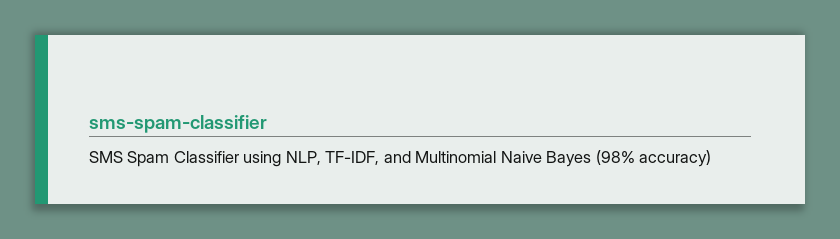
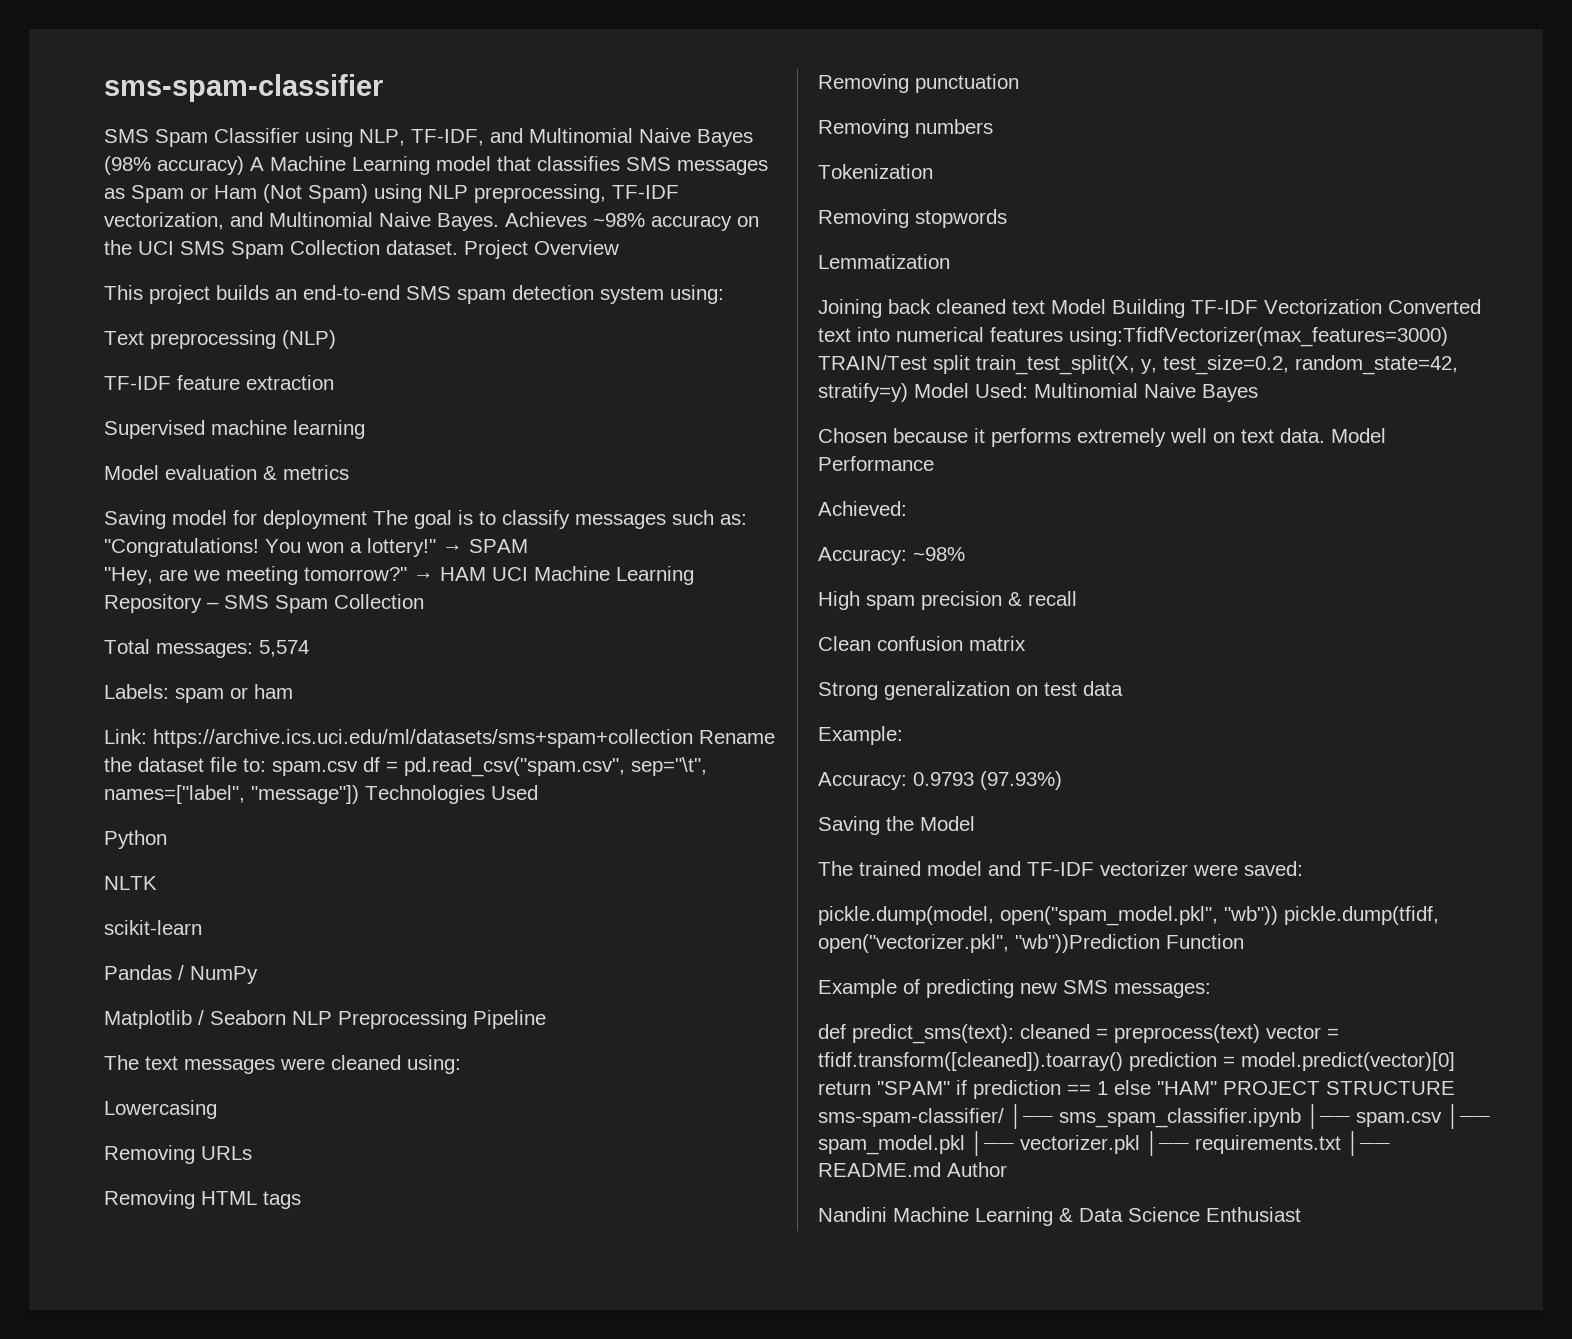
(712, 158) none -> [250,156,768,175] [104,184,679,203] [104,212,759,231] [104,240,619,259] [104,285,724,304] [104,330,336,349] [104,375,334,390] [104,420,365,439] [104,465,349,480] [104,510,747,529] [104,538,528,557] [104,566,694,585] [104,594,424,613] [104,639,309,658] [104,684,293,703] [104,729,775,748] [104,757,707,777] [104,785,538,804] [104,830,167,849] [104,876,157,890] [104,920,202,935] [104,965,258,984] [104,1010,546,1029] [104,1055,461,1074] [104,1100,217,1119] [104,1145,252,1164] [104,1190,301,1209] [818,74,1019,93] [818,119,993,138] [818,164,933,179] [818,209,1007,228] [818,254,950,269] [818,299,1481,318] [818,327,1448,347] [818,355,1458,375] [818,383,1258,402] [818,428,1386,447] [818,456,934,471] [818,501,907,516] [818,547,965,565] [818,591,1077,610] [818,636,1026,651] [818,681,1123,700] [818,726,903,745] [818,771,1062,790] [818,816,975,835] [818,861,1303,876] [818,906,1439,926] [818,934,1244,953] [818,979,1211,998] [818,1024,1339,1044] [818,1052,1455,1071] [818,1080,1455,1099] [818,1104,1490,1129] [818,1131,1390,1156] [818,1162,1007,1177] [818,1207,1301,1226] A Machine Learning model that classifies SMS messages as Spam or Ham (Not Spam) using NLP preprocessing, TF-IDF vectorization, and Multinomial Naive Bayes. Achieves ~98% accuracy on the UCI SMS Spam Collection dataset. Project Overview // This project builds an end-to-end SMS spam detection system using: // Text preprocessing (NLP) // TF-IDF feature extraction // Supervised machine learning // Model evaluation & metrics // Saving model for deployment The goal is to classify messages such as: "Congratulations! You won a lottery!" → SPAM // "Hey, are we meeting tomorrow?" → HAM UCI Machine Learning Repository – SMS Spam Collection // Total messages: 5,574 // Labels: spam or ham // Link: https://archive.ics.uci.edu/ml/datasets/sms+spam+collection Rename the dataset file to: spam.csv df = pd.read_csv("spam.csv", sep="\t", names=["label", "message"]) Technologies Used // Python // NLTK // scikit-learn // Pandas / NumPy // Matplotlib / Seaborn NLP Preprocessing Pipeline // The text messages were cleaned using: // Lowercasing // Removing URLs // Removing HTML tags // Removing punctuation // Removing numbers // Tokenization // Removing stopwords // Lemmatization // Joining back cleaned text Model Building TF-IDF Vectorization Converted text into numerical features using:TfidfVectorizer(max_features=3000) TRAIN/Test split train_test_split(X, y, test_size=0.2, random_state=42, stratify=y) Model Used: Multinomial Naive Bayes // Chosen because it performs extremely well on text data. Model Performance // Achieved: // Accuracy: ~98% // High spam precision & recall // Clean confusion matrix // Strong generalization on test data // Example: // Accuracy: 0.9793 (97.93%) // Saving the Model // The trained model and TF-IDF vectorizer were saved: // pickle.dump(model, open("spam_model.pkl", "wb")) pickle.dump(tfidf, open("vectorizer.pkl", "wb"))Prediction Function // Example of predicting new SMS messages: // def predict_sms(text): cleaned = preprocess(text) vector = tfidf.transform([cleaned]).toarray() prediction = model.predict(vector)[0] return "SPAM" if prediction == 1 else "HAM" PROJECT STRUCTURE sms-spam-classifier/ │── sms_spam_classifier.ipynb │── spam.csv │── spam_model.pkl │── vectorizer.pkl │── requirements.txt │── README.md Author // Nandini Machine Learning & Data Science Enthusiast

